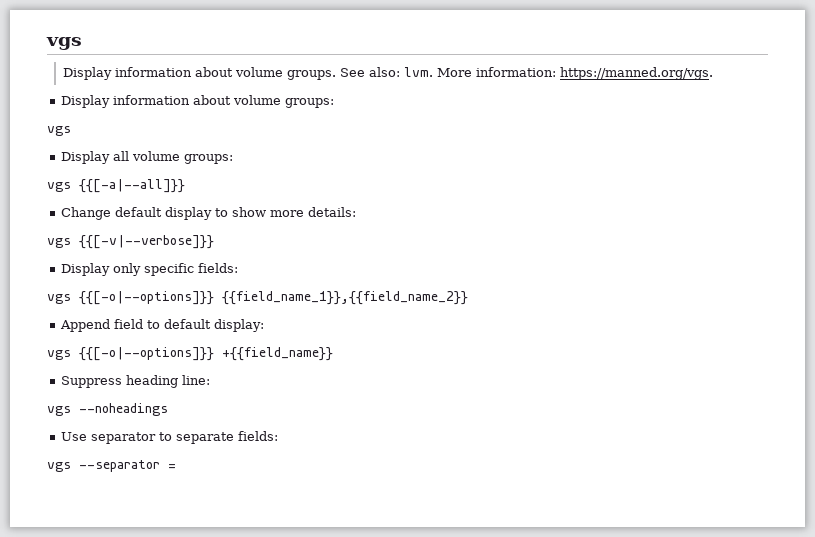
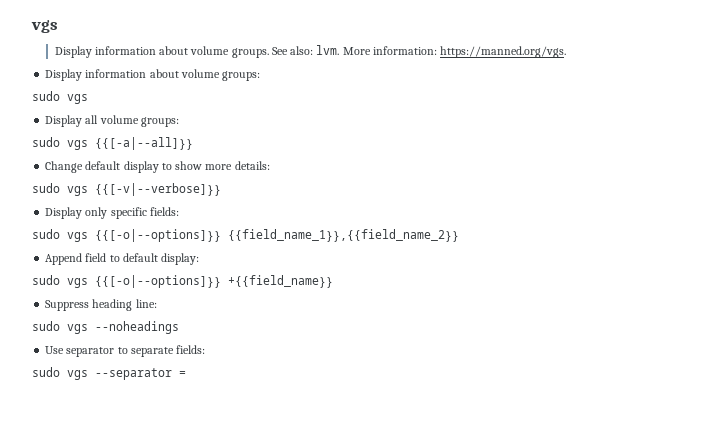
(335, 103) none -> [32,91,60,101] sudo
(234, 159) none -> [32,137,60,147] sudo
(357, 212) none -> [32,183,60,193] sudo
(239, 268) none -> [32,229,60,239] sudo
(265, 325) none -> [32,275,60,285] sudo
(211, 380) none -> [32,321,60,331] sudo
(279, 436) none -> [32,367,60,377] sudo

